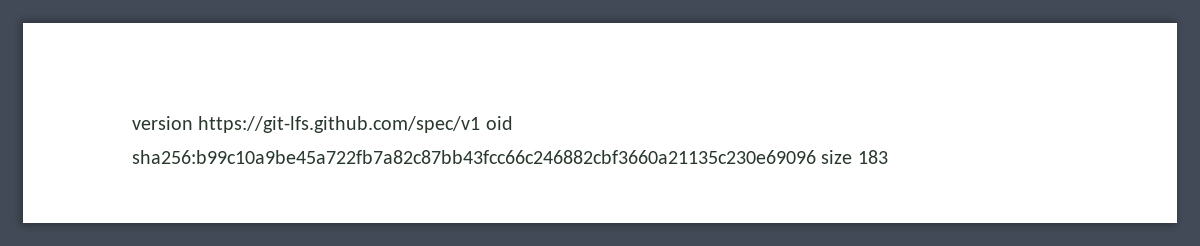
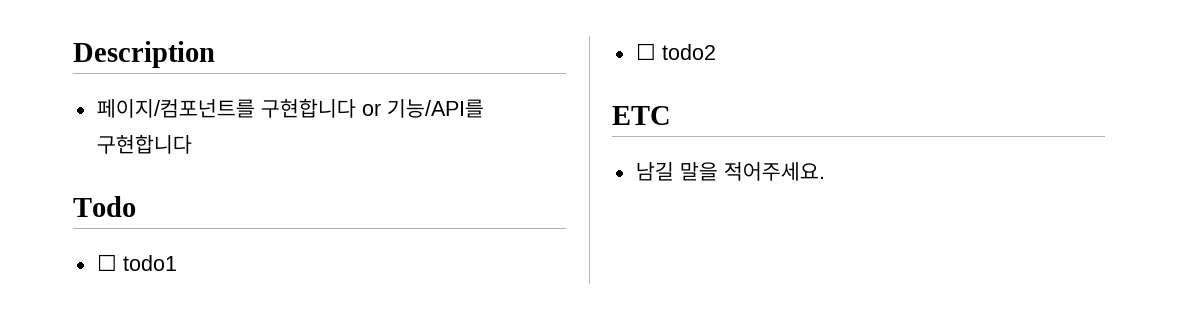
[132,116,513,133] [132,150,888,164] version https://git-lfs.github.com/spec/v1 oid sha256:b99c10a9be45a722fb7a82c87bb43fcc66c246882cbf3660a21135c230e69096 size 183 -> [73,41,215,68] [96,98,484,118] [96,134,192,154] [73,196,136,217] [96,254,177,271] [635,43,716,60] [612,106,671,125] [635,162,825,181] Description // 페이지/컴포넌트를 구현합니다 or 기능/API를 구현합니다 // Todo // ☐ todo1 // ☐ todo2 // ETC // 남길 말을 적어주세요.

